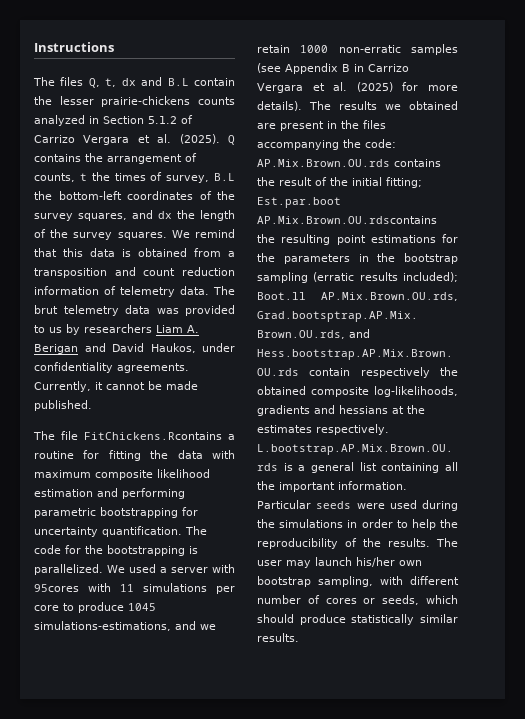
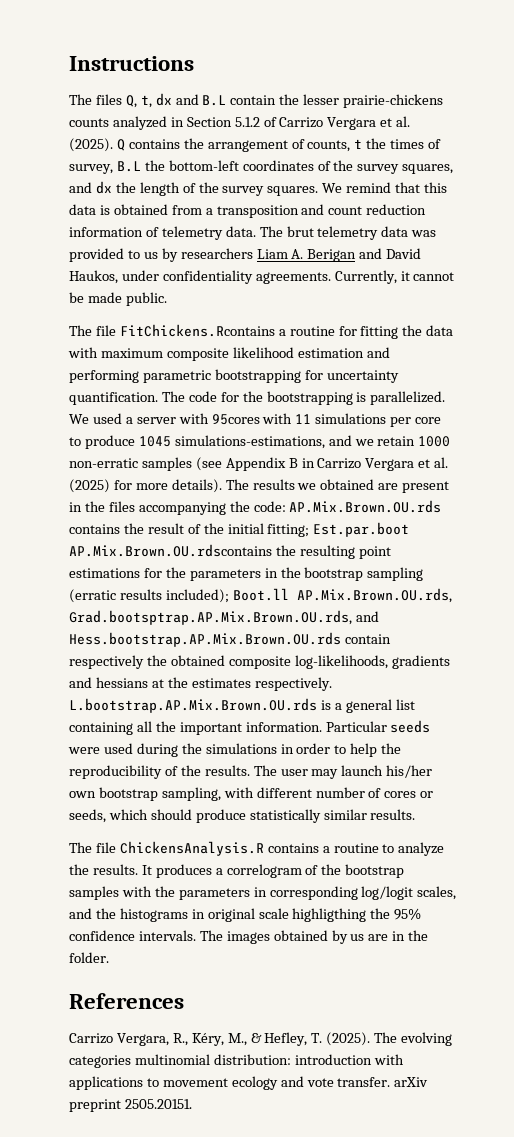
[34,400,92,411] published. -> [125,292,167,306] public.
(299, 637) none -> [69,841,445,856] [69,864,405,878] [69,886,457,900] [69,908,422,922] [69,930,429,944] [69,952,109,963] [69,993,184,1009] [69,1032,453,1046] [69,1054,404,1068] [69,1076,429,1090] [69,1099,192,1112] // The file ChickensAnalysis.R contains a routine to analyze the results. It produces a correlogram of the bootstrap samples with the parameters in corresponding log/logit scales, and the histograms in original scale highligthing the 95% confidence intervals. The images obtained by us are in the folder. // References // Carrizo Vergara, R., Kéry, M., & Hefley, T. (2025). The evolving categories multinomial distribution: introduction with applications to movement ecology and vote transfer. arXiv preprint 2505.20151.

